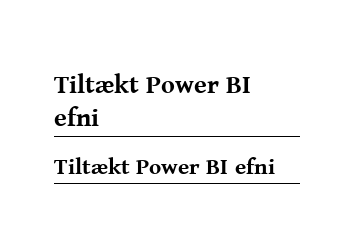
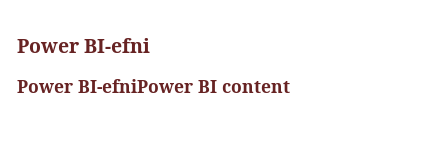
[54,73,251,93] [54,106,99,126] [54,157,275,174] Tiltækt Power BI efni // Tiltækt Power BI efni -> [17,38,151,53] [17,79,290,93] Power BI-efni // Power BI-efniPower BI content

